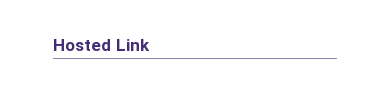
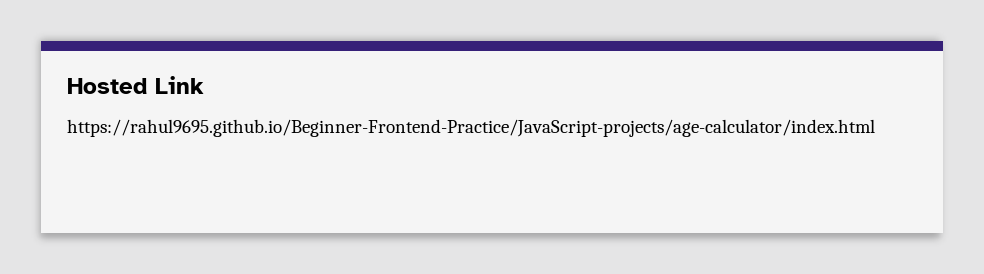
(150, 45) none -> [67,119,875,137] // https://rahul9695.github.io/Beginner-Frontend-Practice/JavaScript-projects/age-calculator/index.html

